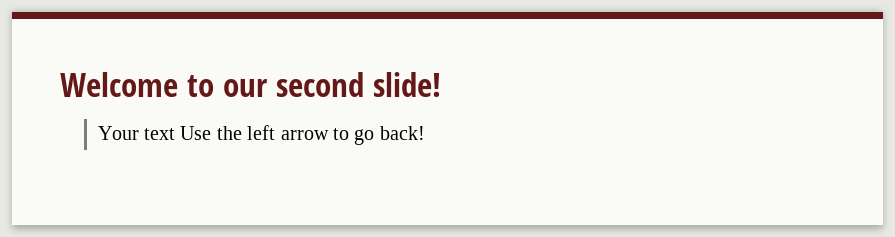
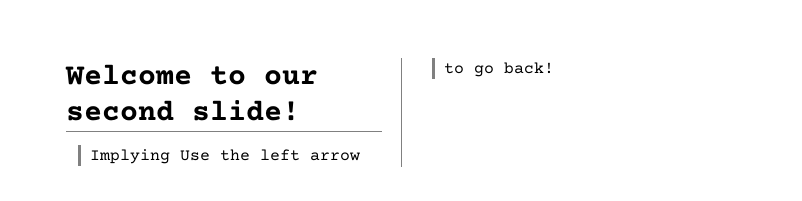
[97,126,175,140] Your text -> [89,149,170,164] Implying

